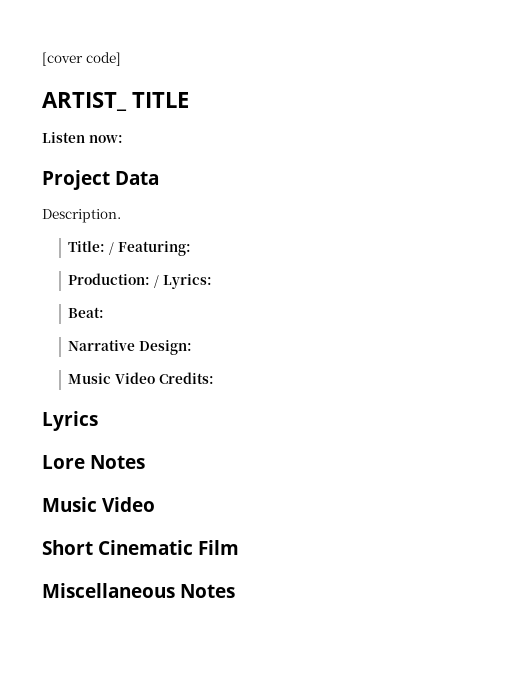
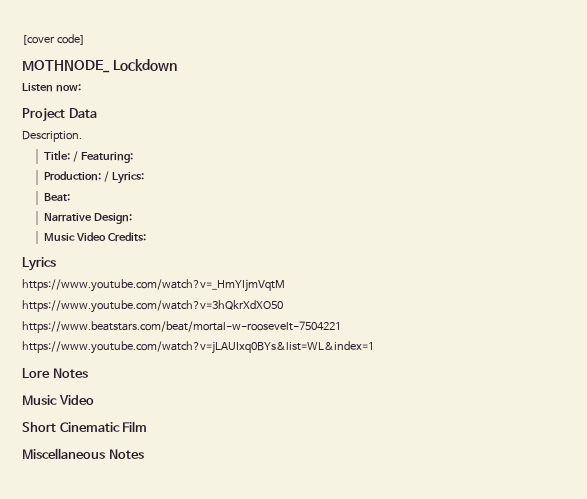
[42,92,189,111] ARTIST_ TITLE -> [22,59,177,73] MOTHNODE_ Lockdown
(98, 421) none -> [22,279,285,292] [22,300,283,313] [22,321,341,333] [22,341,374,354] // https://www.youtube.com/watch?v=_HmYIjmVqtM // https://www.youtube.com/watch?v=3hQkrXdXO50 // https://www.beatstars.com/beat/mortal-w-roosevelt-7504221 // https://www.youtube.com/watch?v=jLAUIxq0BYs&list=WL&index=1

